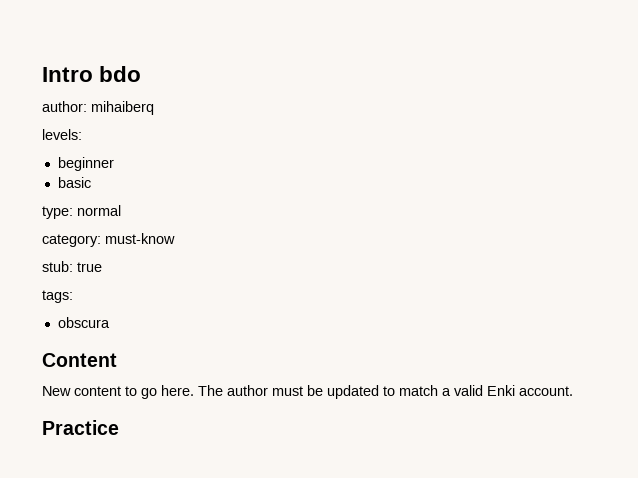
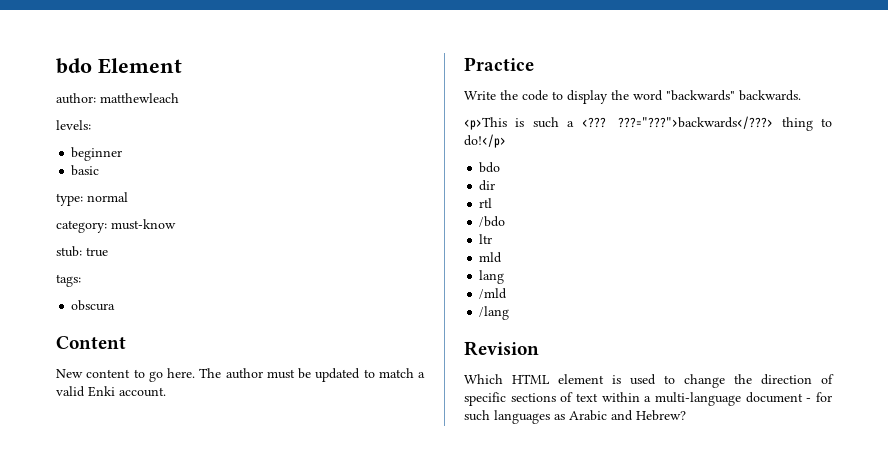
[42,66,142,82] Intro bdo -> [56,58,182,74] bdo Element
[91,101,154,115] mihaiberq -> [100,93,179,103] matthewleach
(119, 427) none -> [464,90,801,104] [464,116,832,131] [464,134,506,148] [479,162,501,173] [479,180,496,191] [479,198,493,208] [479,216,506,227] [479,234,493,244] [479,252,503,263] [479,270,505,284] [479,288,508,299] [479,306,510,320] [464,341,539,356] [464,374,834,388] [464,392,832,406] [464,410,686,424] // Write the code to display the word "backwards" backwards. // <p>This is such a <??? ???="???">backwards</???> thing to do!</p> // bdo // dir // rtl // /bdo // ltr // mld // lang // /mld // /lang // Revision // Which HTML element is used to change the direction of specific sections of text within a multi-language document - for such languages as Arabic and Hebrew?

